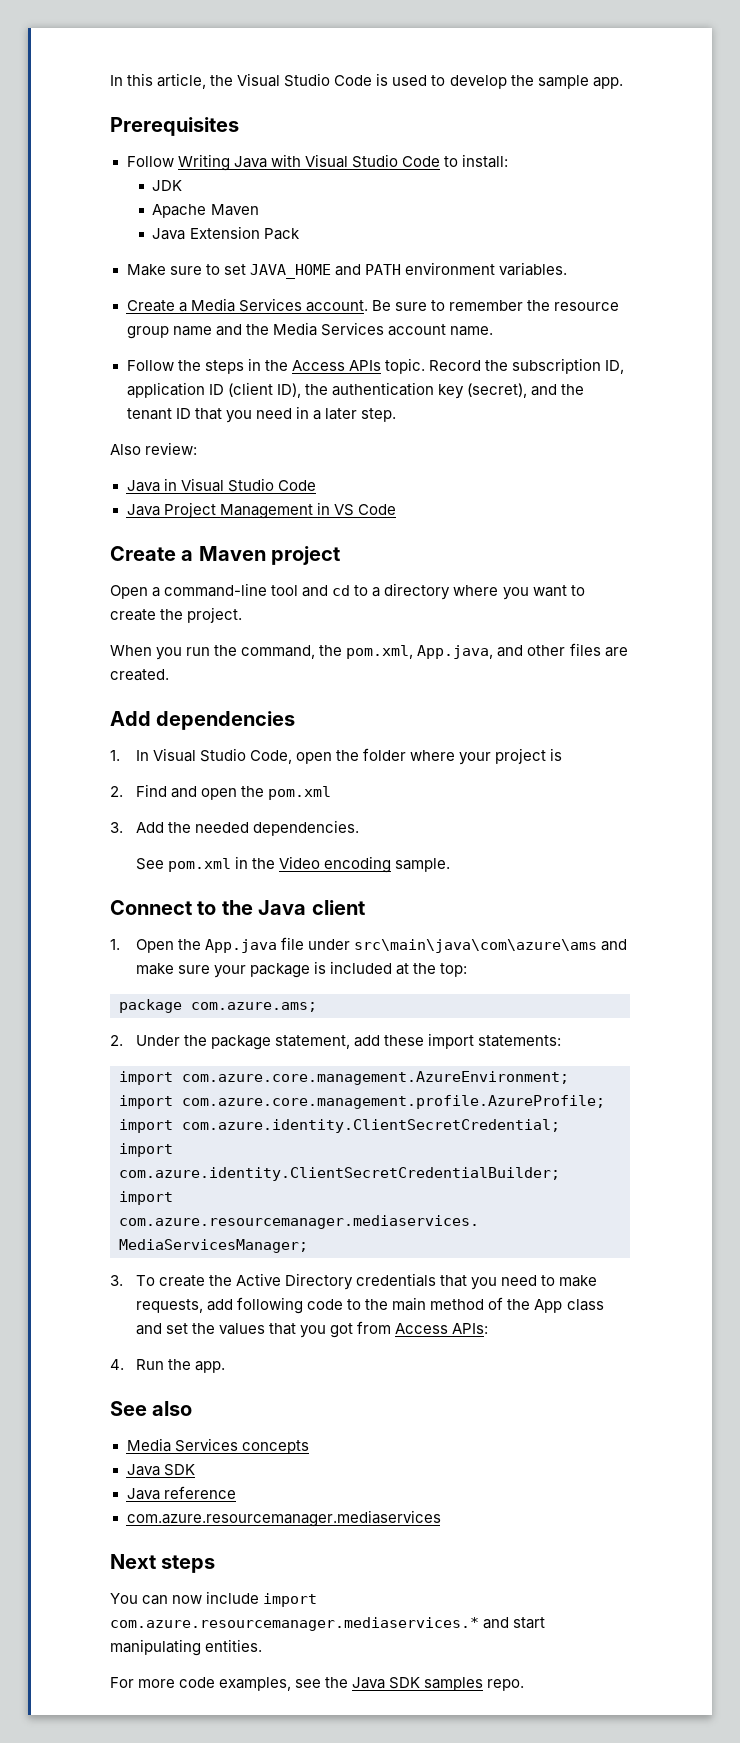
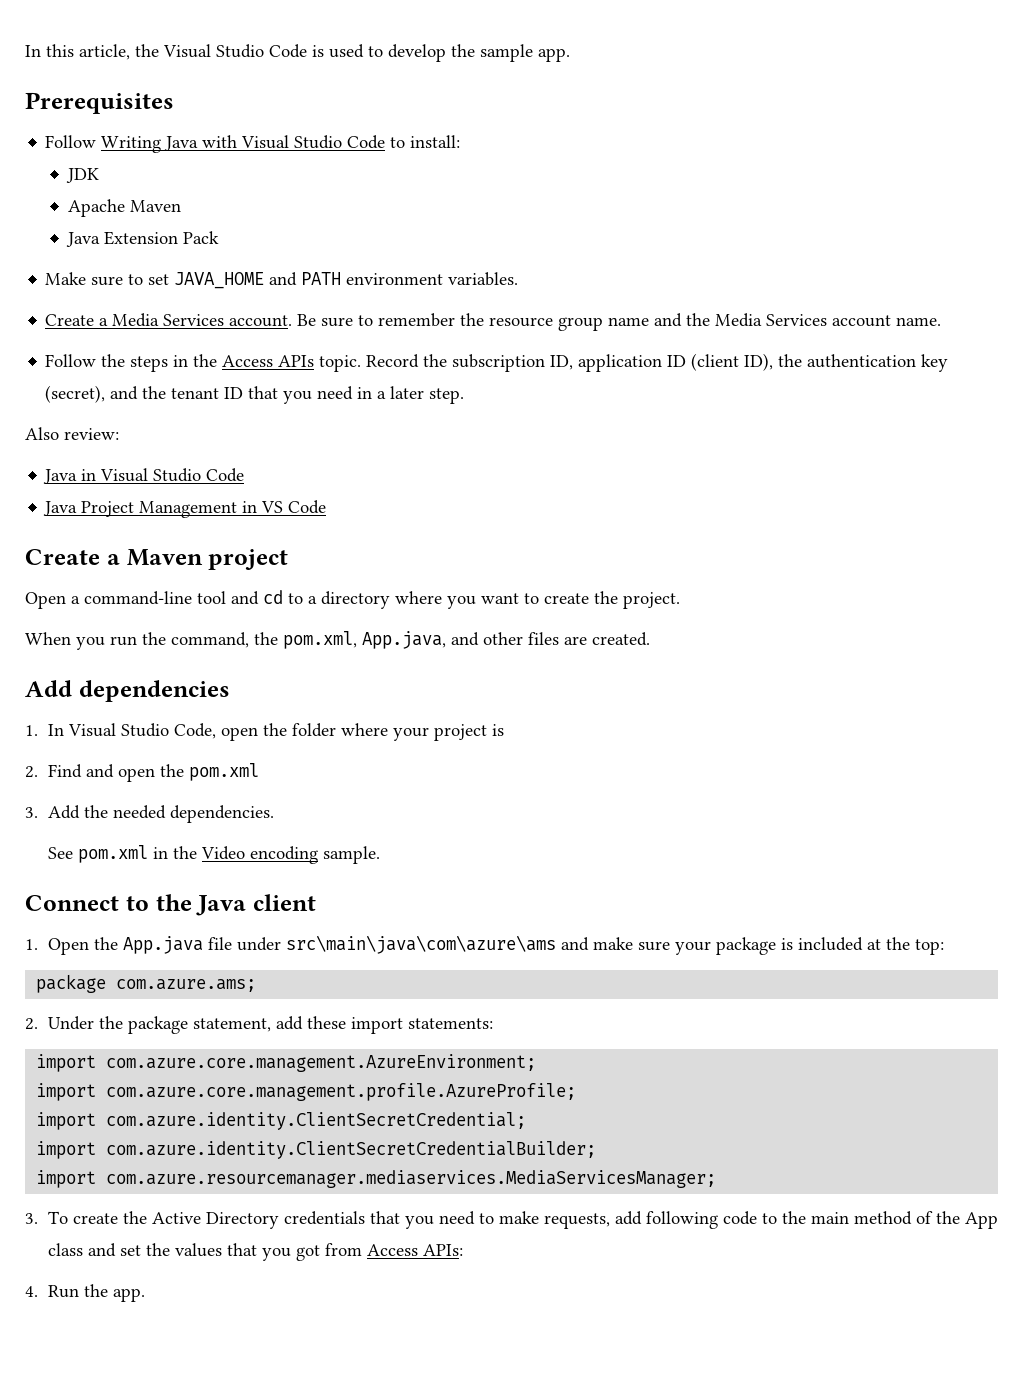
[110,1401,193,1416] [126,1438,309,1454] [126,1464,195,1476] [126,1486,236,1500] [126,1510,441,1527] [110,1554,216,1573] [110,1591,318,1607] [110,1617,546,1631] [110,1639,263,1656] [110,1677,525,1691] // See also // Media Services concepts // Java SDK // Java reference // com.azure.resourcemanager.mediaservices // Next steps // You can now include import com.azure.resourcemanager.mediaservices.* and start manipulating entities. // For more code examples, see the Java SDK samples repo. -> (145, 1295) none

